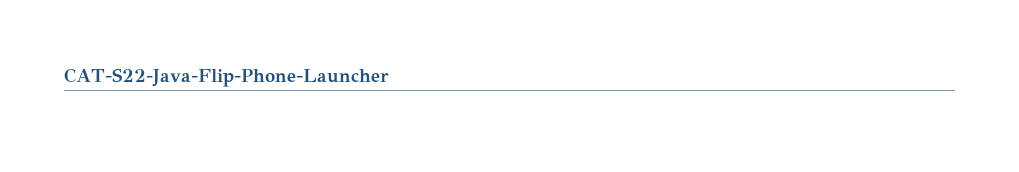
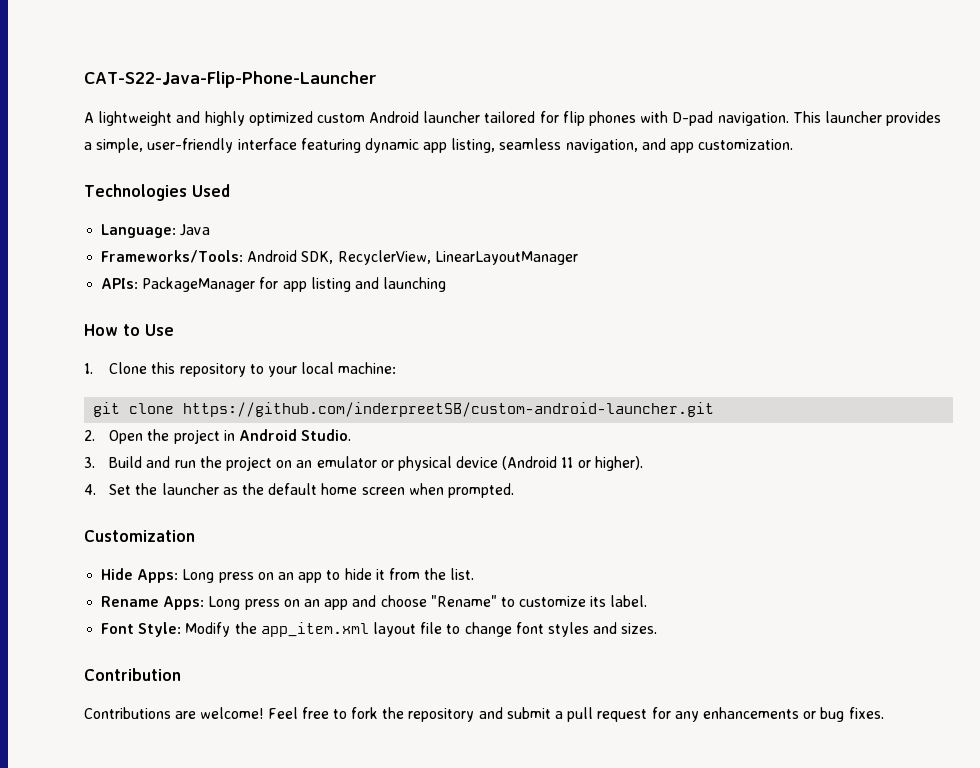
(389, 77) none -> [84,111,942,126] [84,138,794,153] [84,184,230,201] [101,224,211,238] [101,250,578,265] [101,277,447,292] [84,324,174,336] [84,362,397,377] [93,402,715,417] [84,429,352,444] [84,456,643,471] [84,483,514,498] [84,530,195,542] [101,568,475,583] [101,595,648,610] [101,622,658,637] [84,668,181,681] [84,707,884,722] // A lightweight and highly optimized custom Android launcher tailored for flip phones with D-pad navigation. This launcher provides a simple, user-friendly interface featuring dynamic app listing, seamless navigation, and app customization. // Technologies Used // Language: Java // Frameworks/Tools: Android SDK, RecyclerView, LinearLayoutManager // APIs: PackageManager for app listing and launching // How to Use // 1. Clone this repository to your local machine: // git clone https://github.com/inderpreetSB/custom-android-launcher.git // 2. Open the project in Android Studio. // 3. Build and run the project on an emulator or physical device (Android 11 or higher). // 4. Set the launcher as the default home screen when prompted. // Customization // Hide Apps: Long press on an app to hide it from the list. // Rename Apps: Long press on an app and choose "Rename" to customize its label. // Font Style: Modify the app_item.xml layout file to change font styles and sizes. // Contribution // Contributions are welcome! Feel free to fork the repository and submit a pull request for any enhancements or bug fixes.

